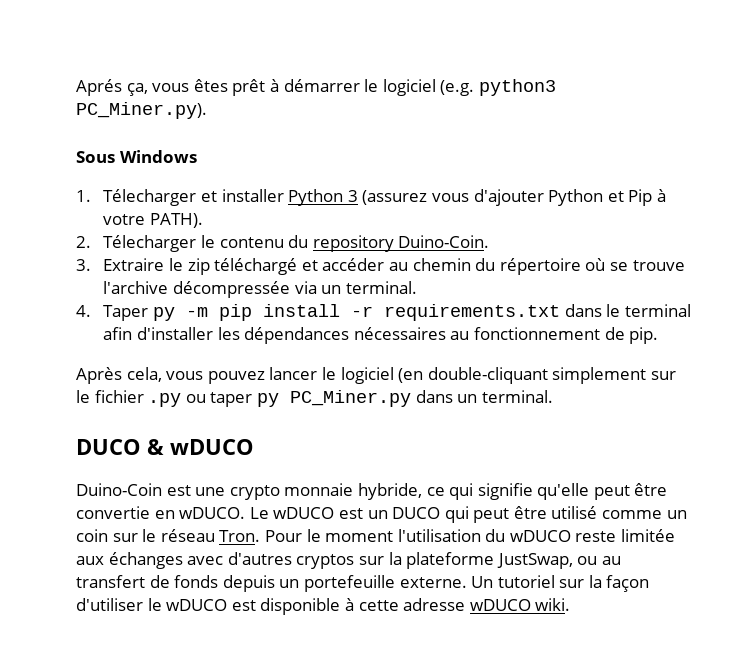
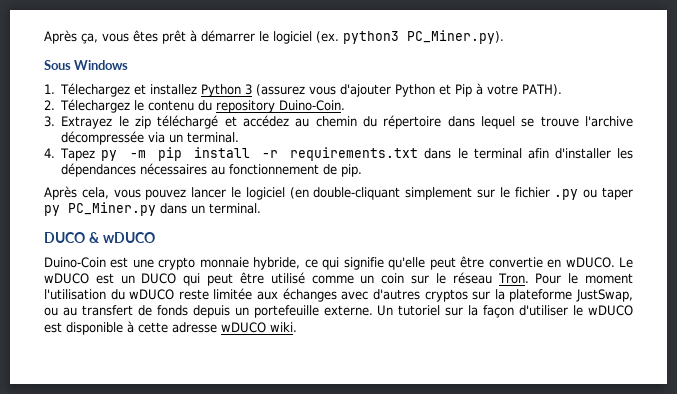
[76,79,122,96] Aprés -> [44,30,77,44] Après
[440,80,475,96] (e.g. -> [316,31,339,43] (ex.
[103,189,284,206] Télecharger et installer -> [60,83,198,97] Télechargez et installez
[103,235,197,252] Télecharger -> [60,99,131,113] Télechargez
[103,258,165,271] Extraire -> [61,116,113,129] Extrayez
[322,258,385,271] accéder -> [242,115,289,127] accédez
[585,258,606,271] où -> [447,116,515,129] dans lequel
[103,305,149,321] Taper -> [60,148,96,161] Tapez

